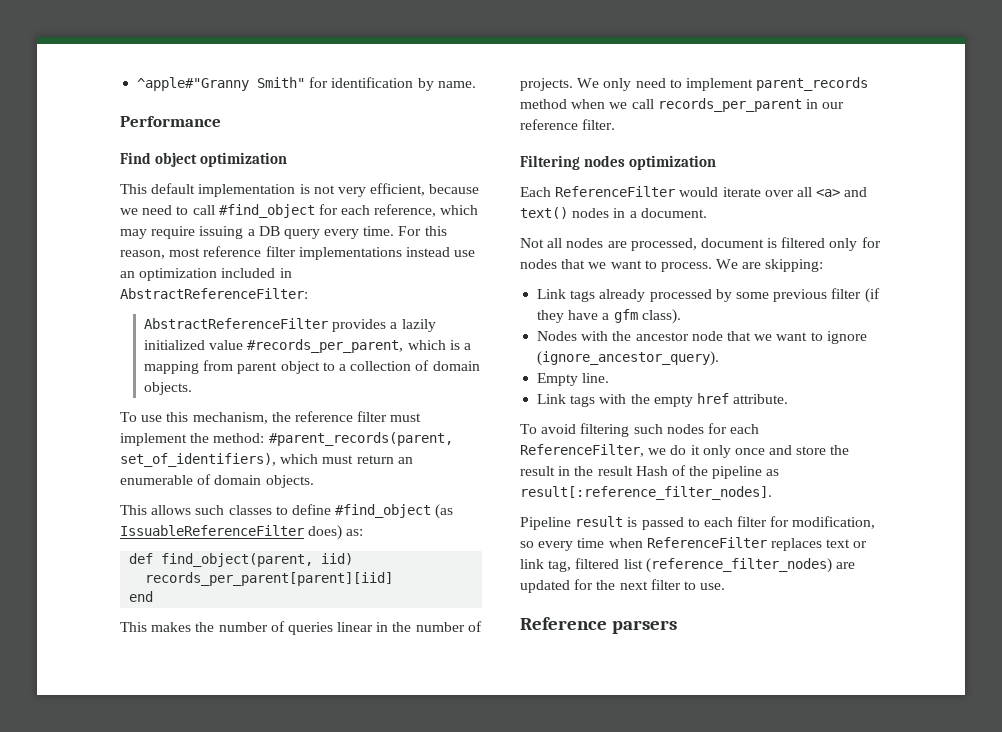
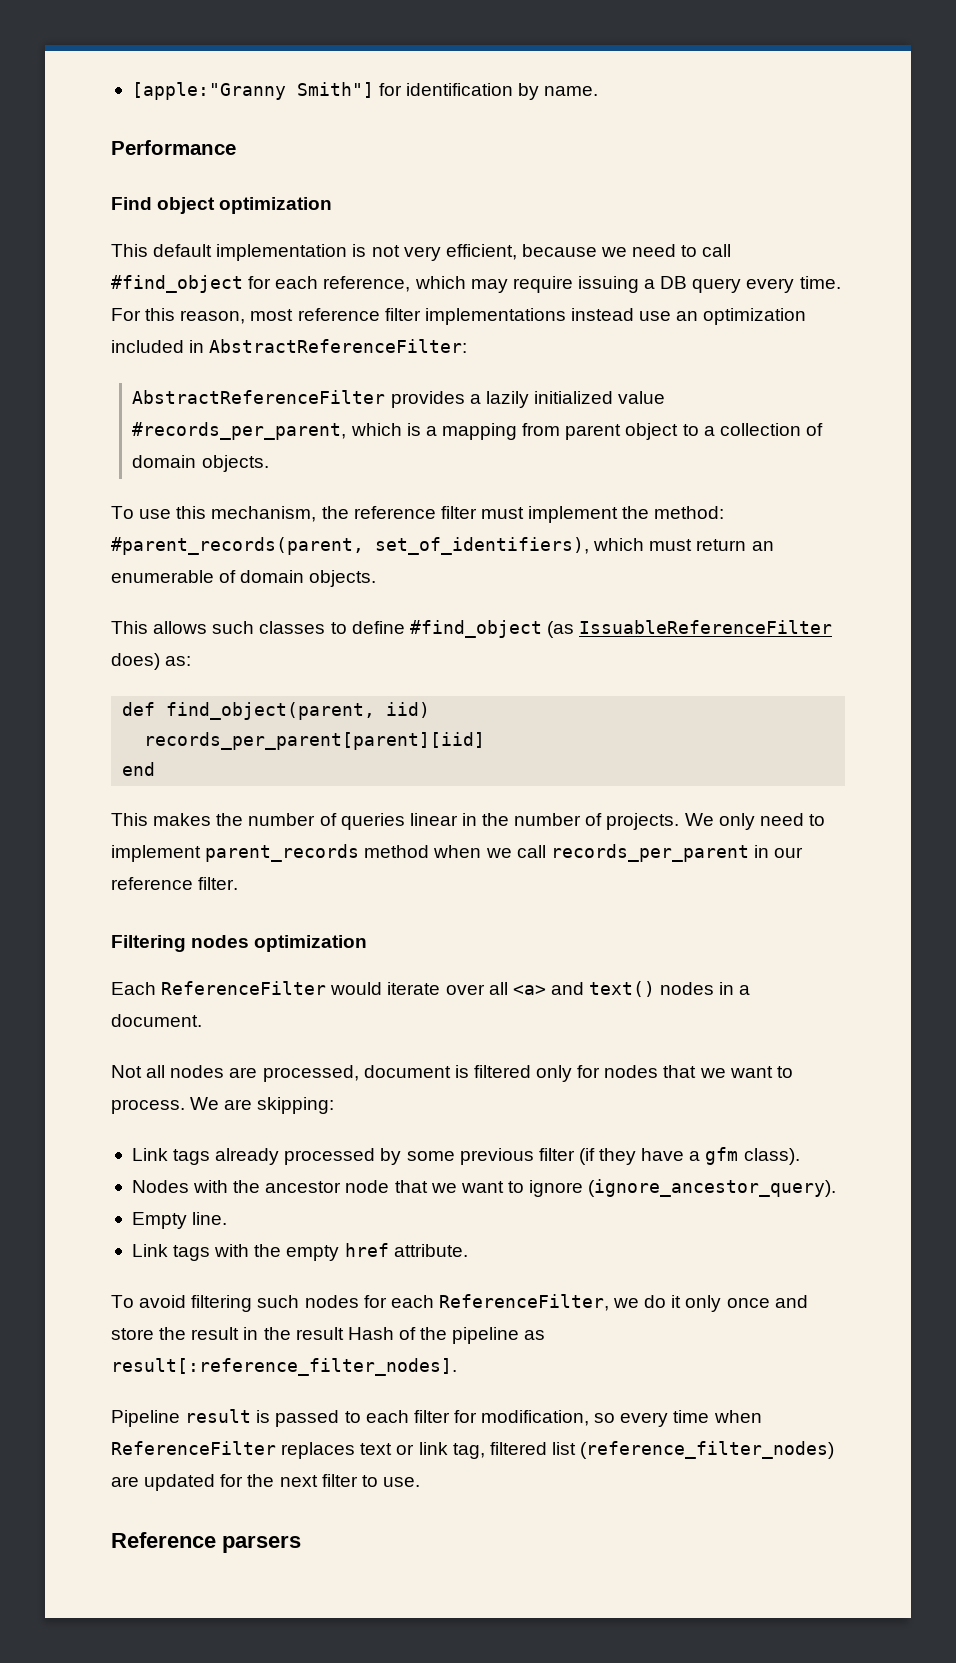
[137,77,306,91] ^apple#"Granny Smith" -> [131,82,374,100] [apple:"Granny Smith"]

